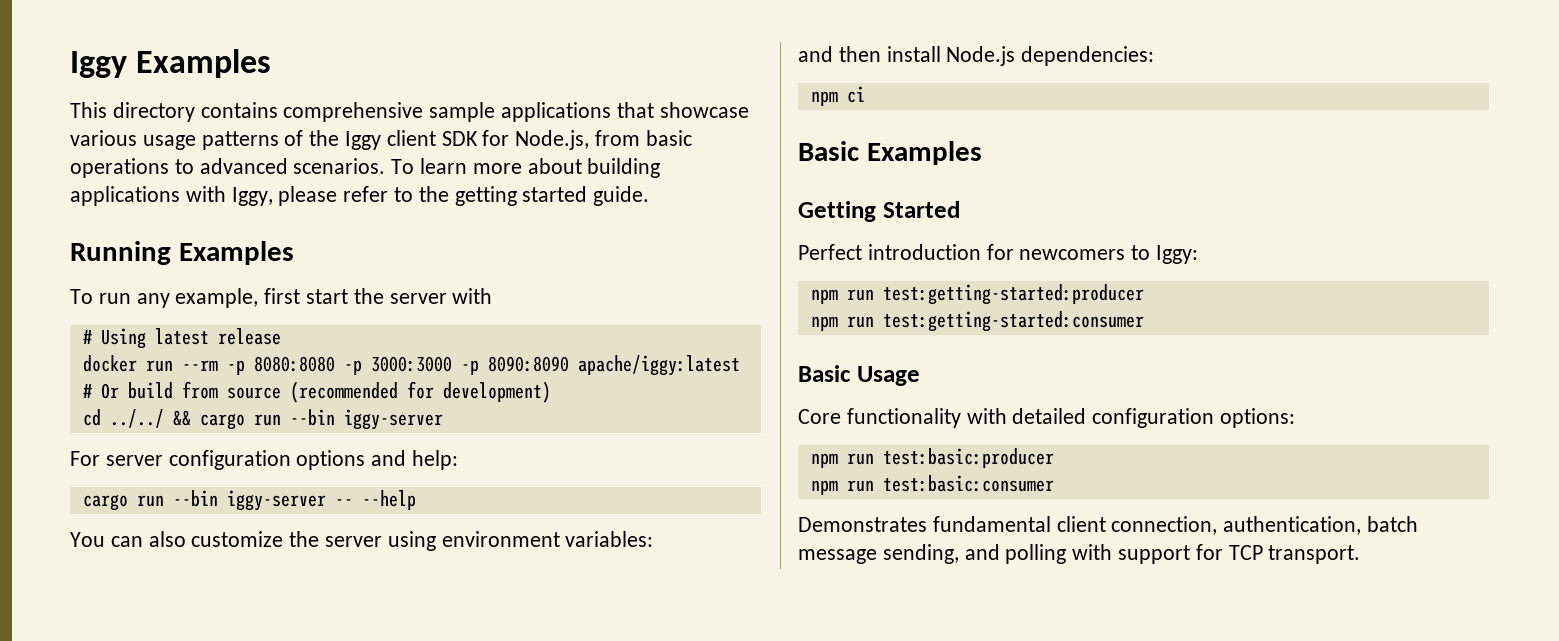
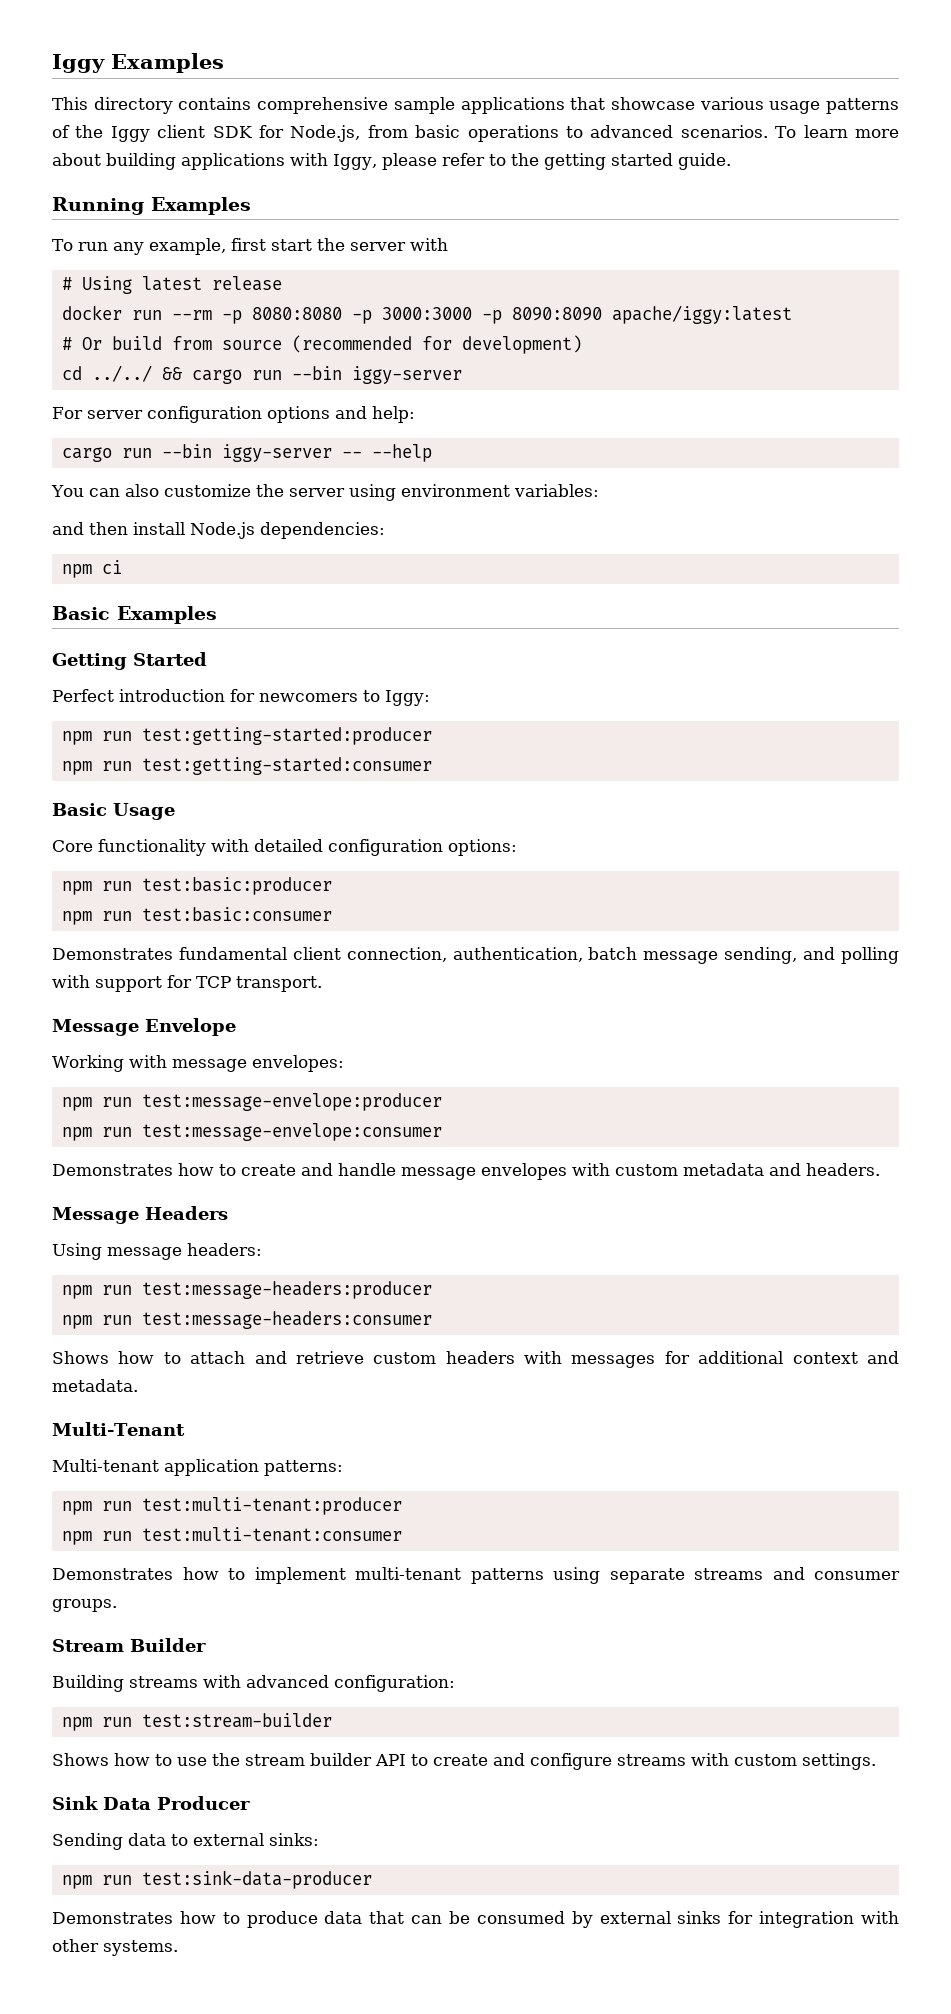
(1361, 554) none -> [52,1018,236,1036] [52,1055,344,1072] [61,1093,442,1111] [61,1123,442,1141] [52,1163,880,1180] [52,1206,228,1224] [52,1243,262,1260] [61,1281,432,1299] [61,1311,432,1329] [52,1351,899,1368] [52,1379,138,1392] [52,1422,185,1436] [52,1459,343,1476] [61,1497,402,1515] [61,1527,402,1545] [52,1567,900,1584] [52,1599,117,1612] [52,1638,206,1652] [52,1675,455,1692] [61,1713,332,1731] [52,1753,876,1770] [52,1796,250,1810] [52,1833,319,1850] [61,1870,372,1889] [52,1911,899,1928] [52,1939,178,1956] // Message Envelope // Working with message envelopes: // npm run test:message-envelope:producer // npm run test:message-envelope:consumer // Demonstrates how to create and handle message envelopes with custom metadata and headers. // Message Headers // Using message headers: // npm run test:message-headers:producer // npm run test:message-headers:consumer // Shows how to attach and retrieve custom headers with messages for additional context and metadata. // Multi-Tenant // Multi-tenant application patterns: // npm run test:multi-tenant:producer // npm run test:multi-tenant:consumer // Demonstrates how to implement multi-tenant patterns using separate streams and consumer groups. // Stream Builder // Building streams with advanced configuration: // npm run test:stream-builder // Shows how to use the stream builder API to create and configure streams with custom settings. // Sink Data Producer // Sending data to external sinks: // npm run test:sink-data-producer // Demonstrates how to produce data that can be consumed by external sinks for integration with other systems.

